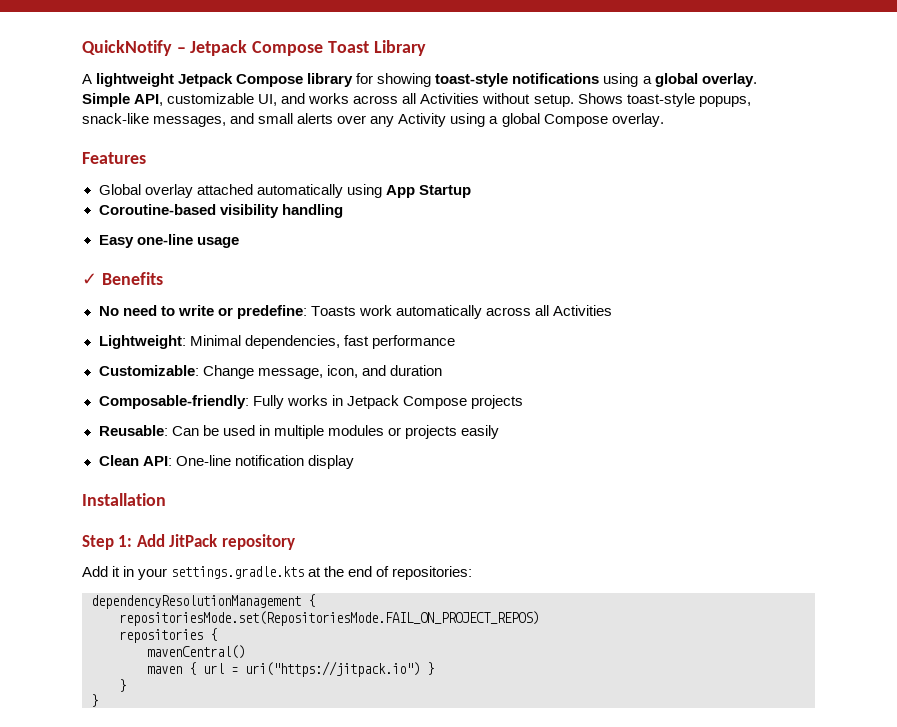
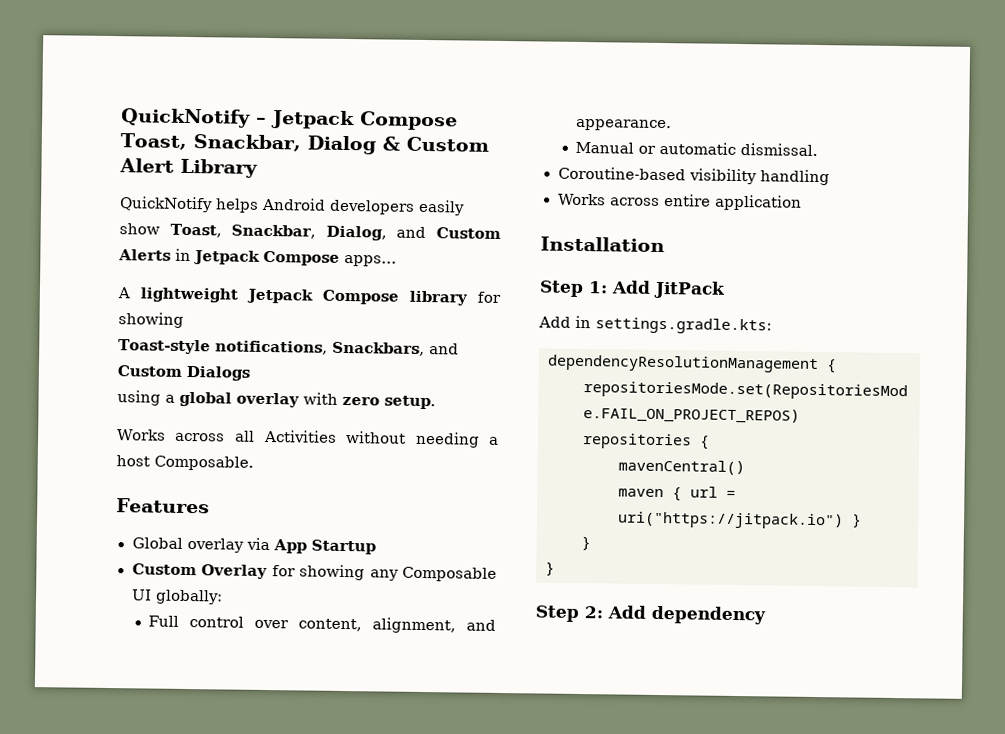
[327,40,426,56] Toast Library -> [120,133,489,155] [119,158,258,178] [119,196,465,216] [119,223,501,241] [118,248,397,267] Toast, Snackbar, Dialog & Custom Alert Library // QuickNotify helps Android developers easily show Toast, Snackbar, Dialog, and Custom Alerts in Jetpack Compose apps...
[435,73,757,87] [82,93,751,107] [82,113,664,127] toast-style notifications using a global overlay. // Simple API, customizable UI, and works across all Activities without setup. Shows toast-style popups, snack-like messages, and small alerts over any Activity using a global Compose overlay. -> [118,339,459,357] [117,365,250,381] [117,390,436,410] [117,429,499,448] [116,455,254,471] // Toast-style notifications, Snackbars, and Custom Dialogs // using a global overlay with zero setup. // Works across all Activities without needing a host Composable.
[196,184,382,198] attached automatically using -> [245,537,270,551] via
[98,204,343,218] [98,234,239,248] [82,272,163,285] [98,305,613,319] [98,335,455,349] [98,365,442,379] [98,395,523,409] [98,425,499,439] [98,455,354,469] Coroutine-based visibility handling // Easy one-line usage // ✓ Benefits // No need to write or predefine: Toasts work automatically across all Activities // Lightweight: Minimal dependencies, fast performance // Customizable: Change message, icon, and duration // Composable-friendly: Fully works in Jetpack Compose projects // Reusable: Can be used in multiple modules or projects easily // Clean API: One-line notification display -> [131,563,497,582] [130,589,223,605] [148,615,496,634] [576,118,673,132] [575,141,819,157] [557,166,830,186] [557,193,803,211] Custom Overlay for showing any Composable UI globally: // Full control over content, alignment, and appearance. // Manual or automatic dismissal. // Coroutine-based visibility handling // Works across entire application
[221,534,295,550] [82,566,473,580] repository // Add it in your settings.gradle.kts at the end of repositories: -> [538,315,772,335] // Add in settings.gradle.kts:
(98, 700) none -> [535,605,766,625] // Step 2: Add dependency

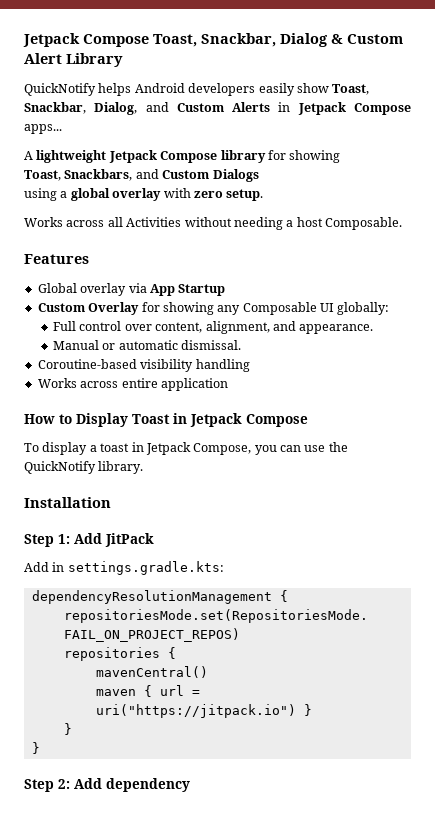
[121,108,267,128] QuickNotify – -> (23, 40) none
[118,339,328,355] Toast-style notifications, -> [24,170,61,181] Toast,
(803, 202) none -> [24,413,308,427] [24,442,348,455] [24,461,144,474] // How to Display Toast in Jetpack Compose // To display a toast in Jetpack Compose, you can use the QuickNotify library.

